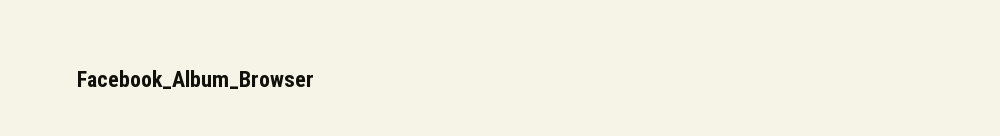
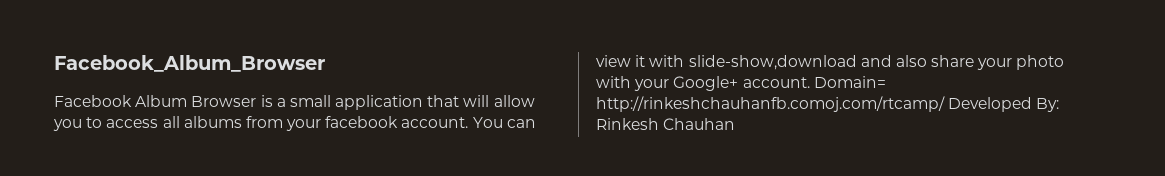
(314, 79) none -> [54,95,535,110] [53,116,536,131] [596,55,1065,70] [596,76,886,91] [596,96,1060,112] [596,118,736,130] // Facebook Album Browser is a small application that will allow you to access all albums from your facebook account. You can view it with slide-show,download and also share your photo with your Google+ account. Domain= http://rinkeshchauhanfb.comoj.com/rtcamp/ Developed By: Rinkesh Chauhan

